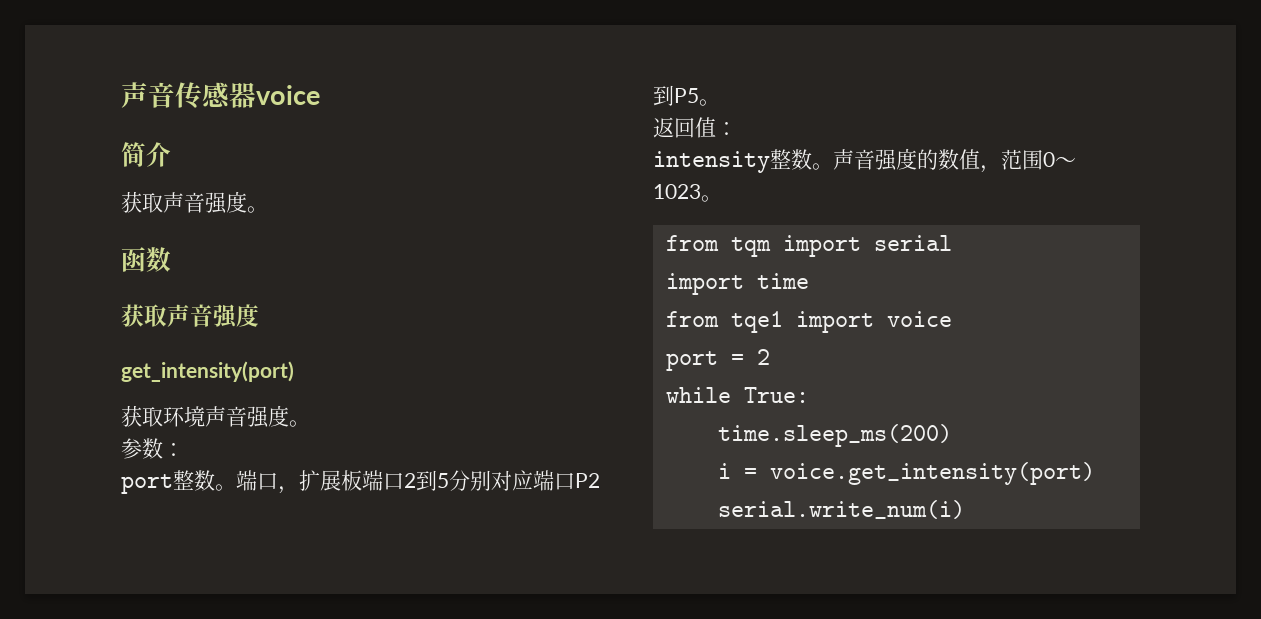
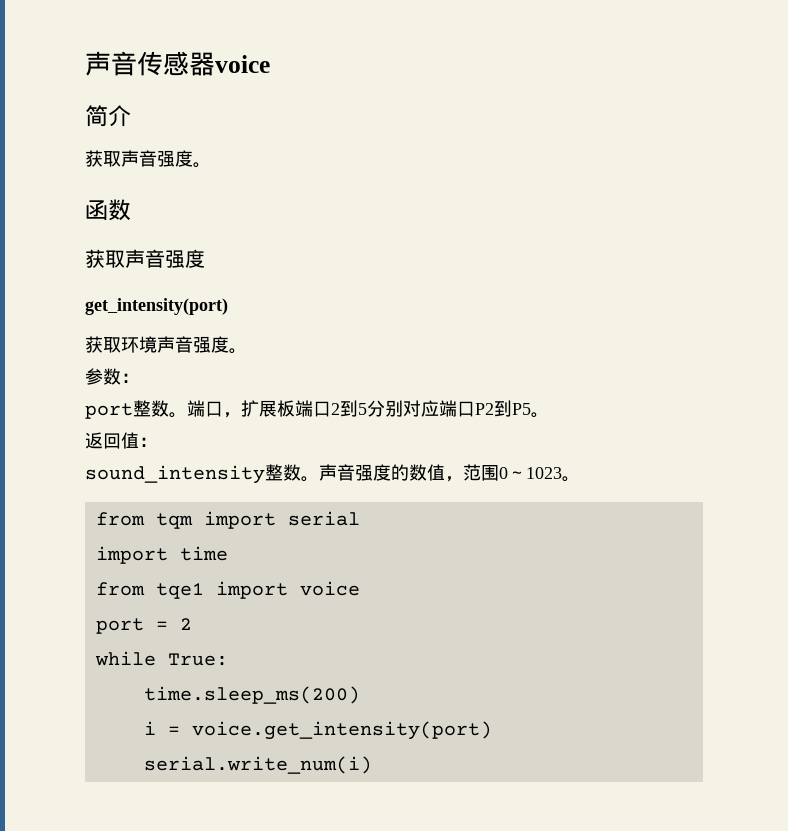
[653,151,770,173] intensity -> [85,465,265,484] sound_intensity

